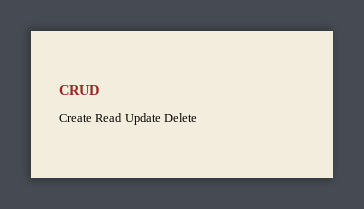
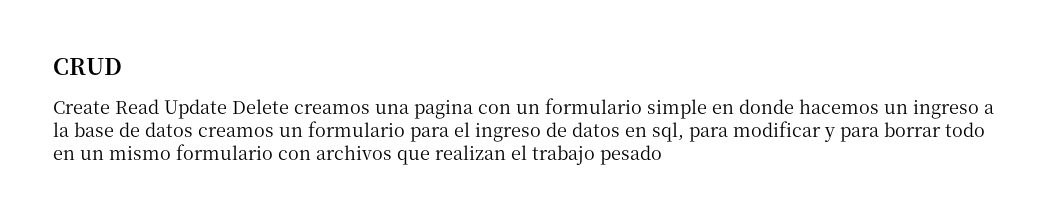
(198, 117) none -> [294,98,994,119] [53,121,985,142] [53,144,662,165] creamos una pagina con un formulario simple en donde hacemos un ingreso a la base de datos creamos un formulario para el ingreso de datos en sql, para modificar y para borrar todo en un mismo formulario con archivos que realizan el trabajo pesado

